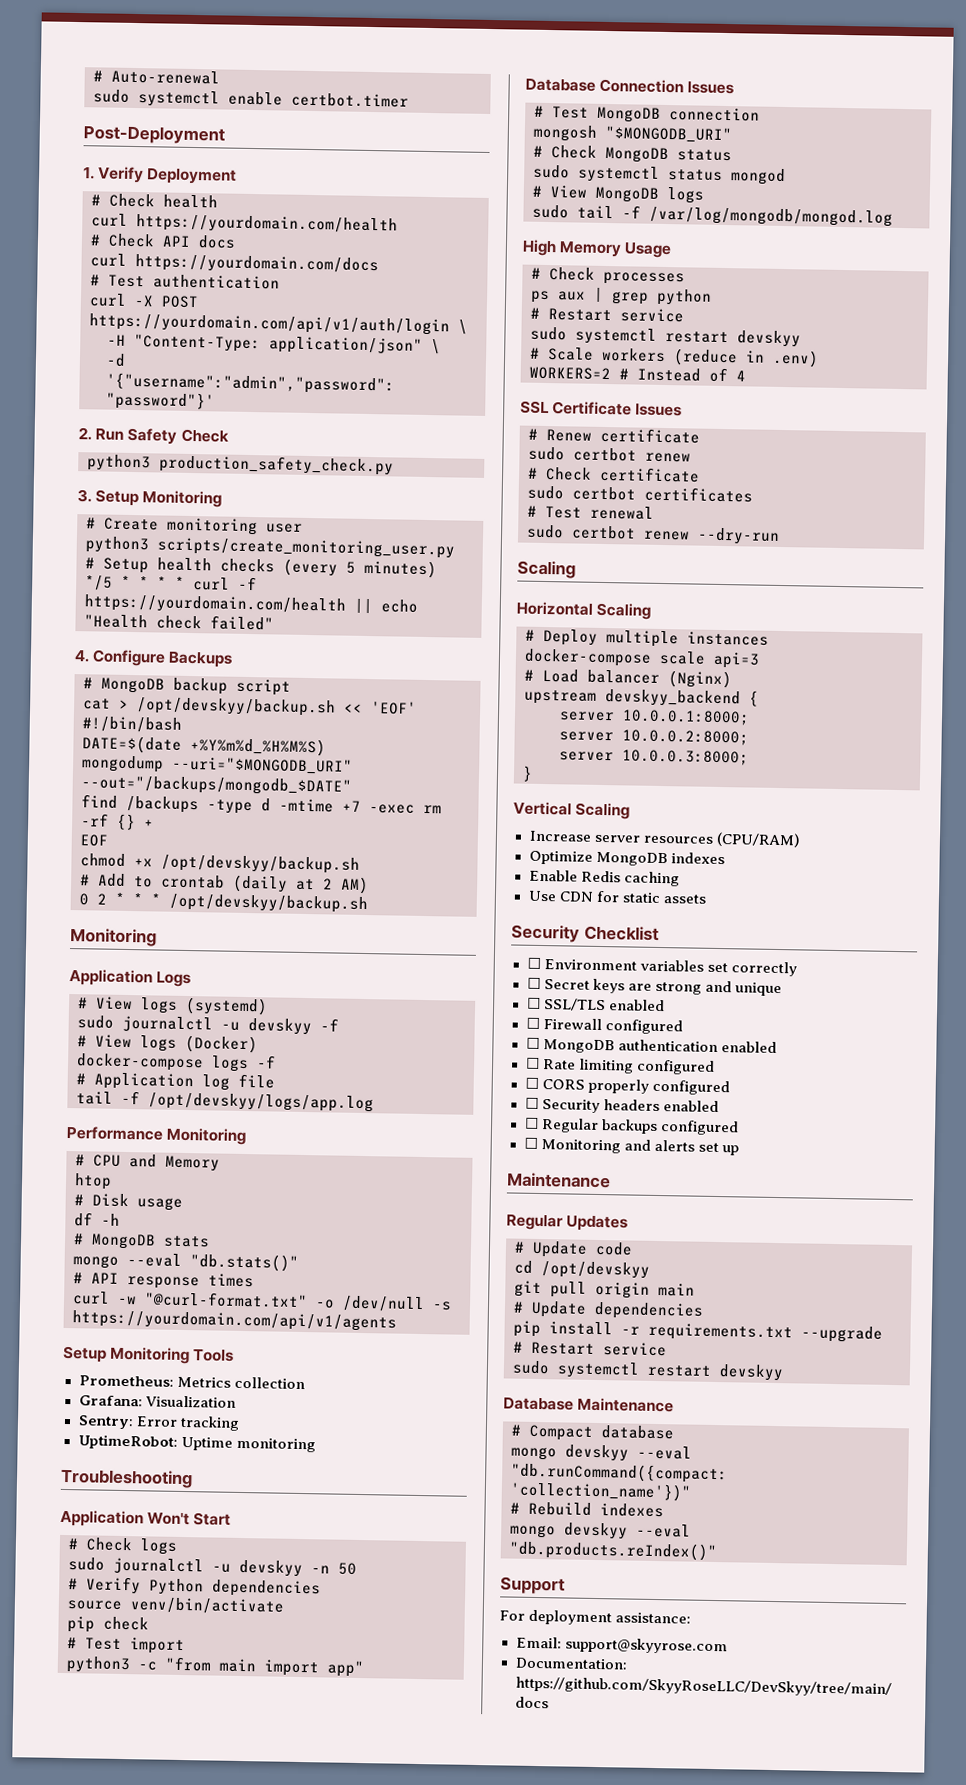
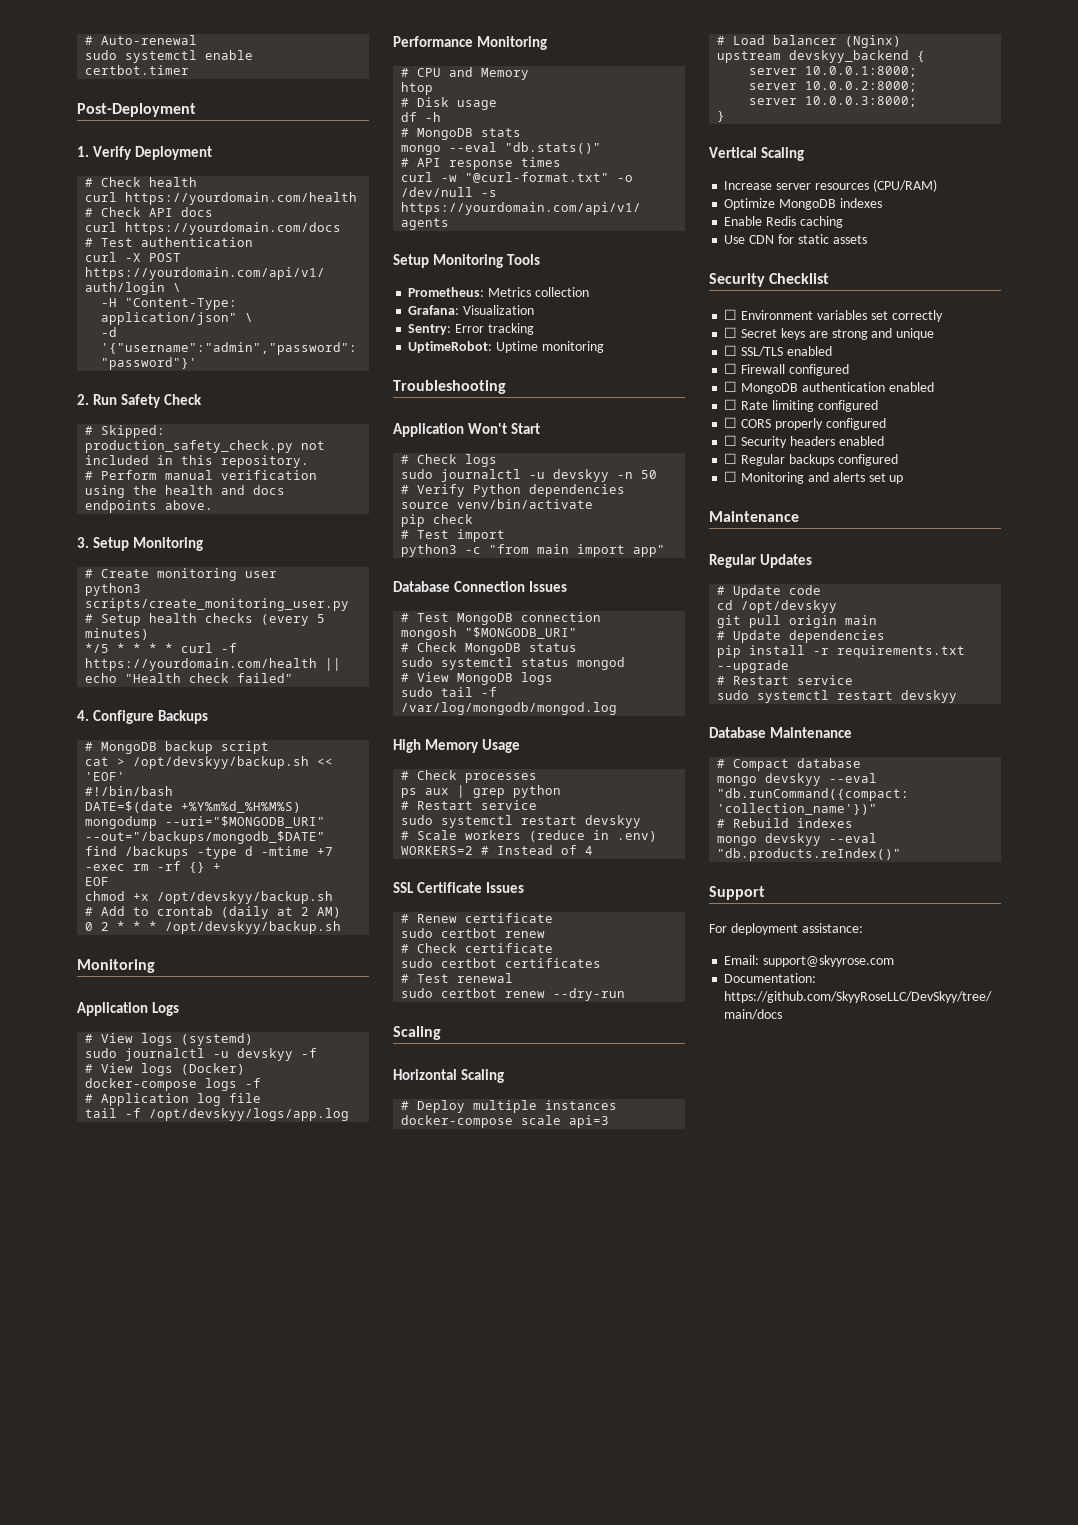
[87,454,151,472] python3 -> [85,425,166,438] # Skipped:
(394, 465) none -> [301,441,326,450] [85,455,310,468] [85,470,318,480] [85,485,286,498] [85,500,214,513] not included in this repository. // # Perform manual verification using the health and docs endpoints above.

